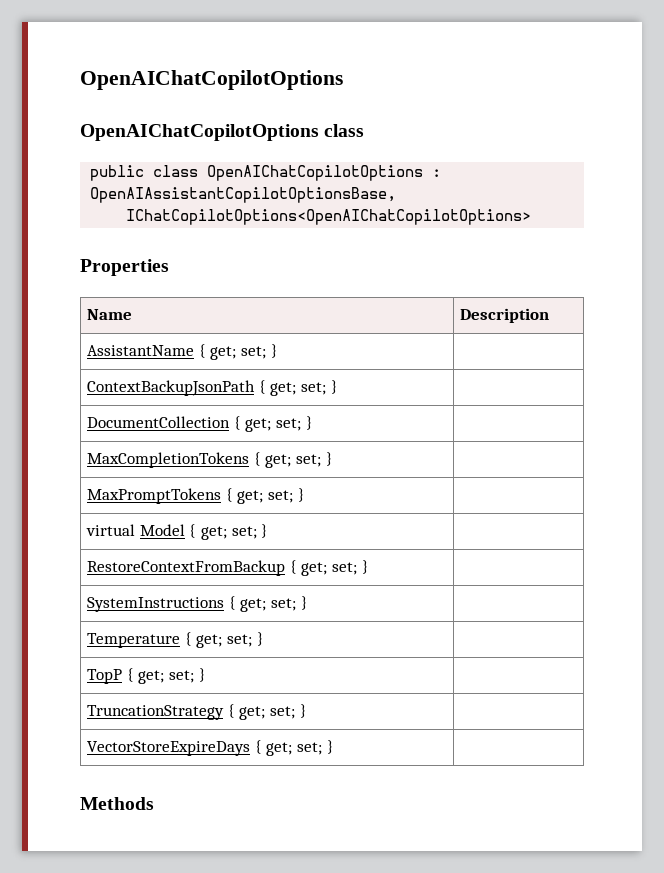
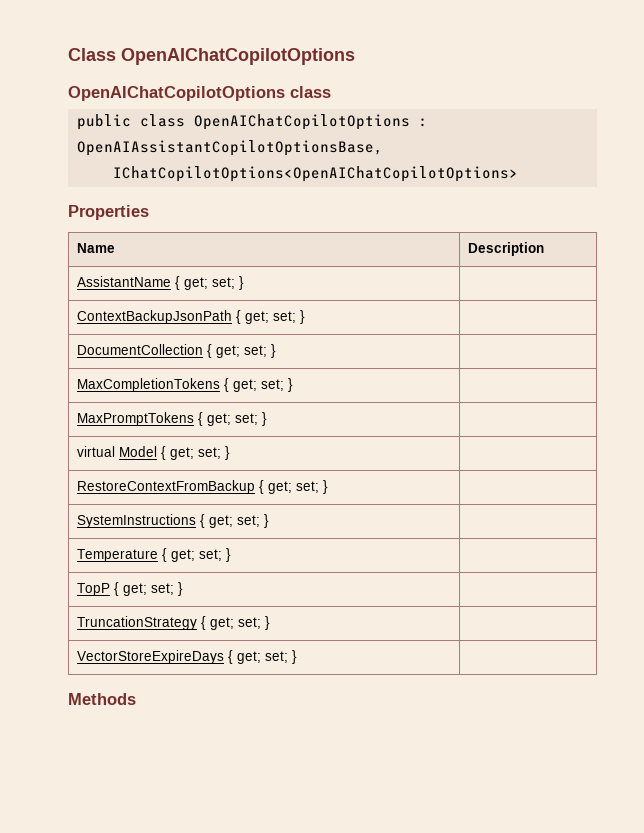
(80, 80) none -> [68,48,116,61] Class

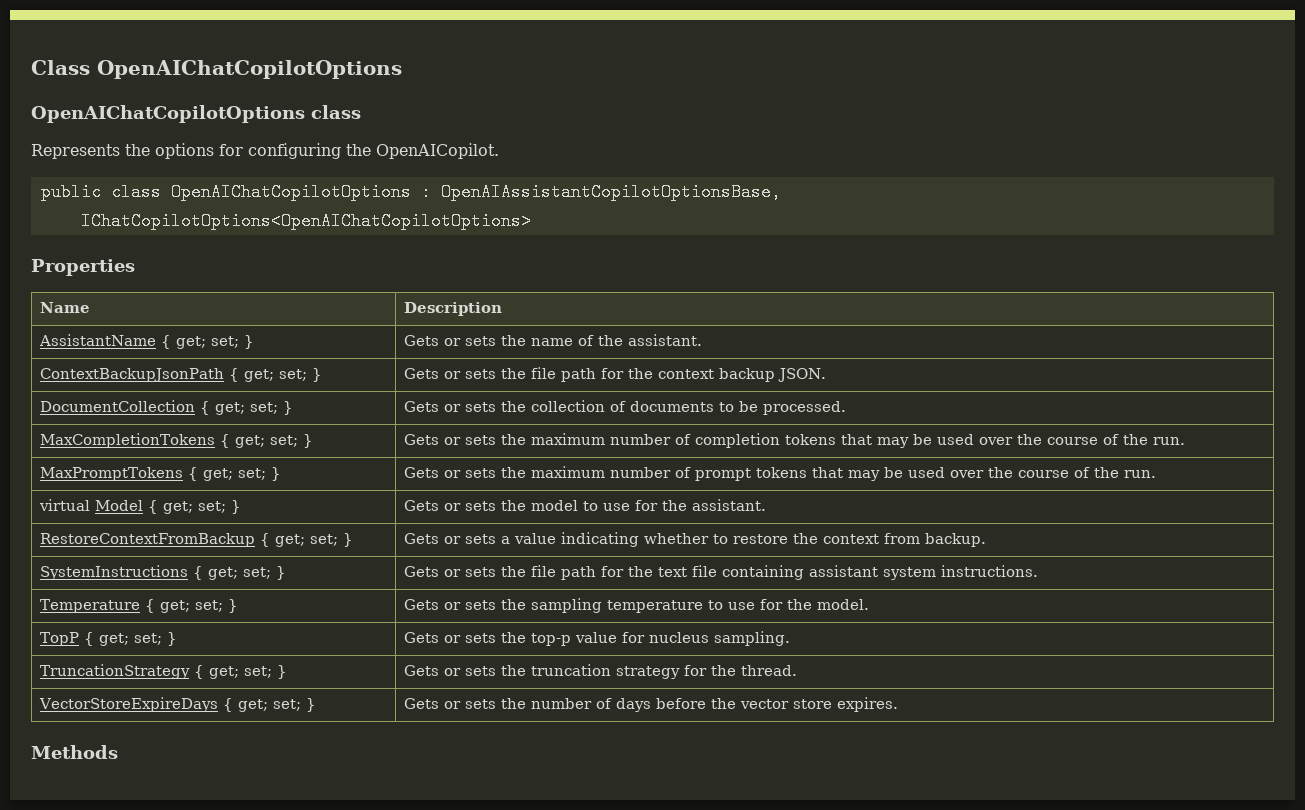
(331, 92) none -> [31,143,499,159] // Represents the options for configuring the OpenAICopilot.
(244, 283) none -> [404,334,703,346] Gets or sets the name of the assistant.
(305, 317) none -> [404,367,827,382] Gets or sets the file path for the context backup JSON.
(276, 351) none -> [404,400,847,415] Gets or sets the collection of documents to be processed.
(293, 385) none -> [404,433,1186,448] Gets or sets the maximum number of completion tokens that may be used over the course of the run.
(267, 419) none -> [404,466,1157,481] Gets or sets the maximum number of prompt tokens that may be used over the course of the run.
(230, 453) none -> [404,499,767,511] Gets or sets the model to use for the assistant.
(328, 487) none -> [404,532,987,547] Gets or sets a value indicating whether to restore the context from backup.
(269, 521) none -> [404,565,1039,580] Gets or sets the file path for the text file containing assistant system instructions.
(231, 555) none -> [404,598,870,613] Gets or sets the sampling temperature to use for the model.
(183, 589) none -> [404,631,791,646] Gets or sets the top-p value for nucleus sampling.
(270, 623) none -> [404,664,798,679] Gets or sets the truncation strategy for the thread.
(297, 657) none -> [404,697,899,712] Gets or sets the number of days before the vector store expires.

